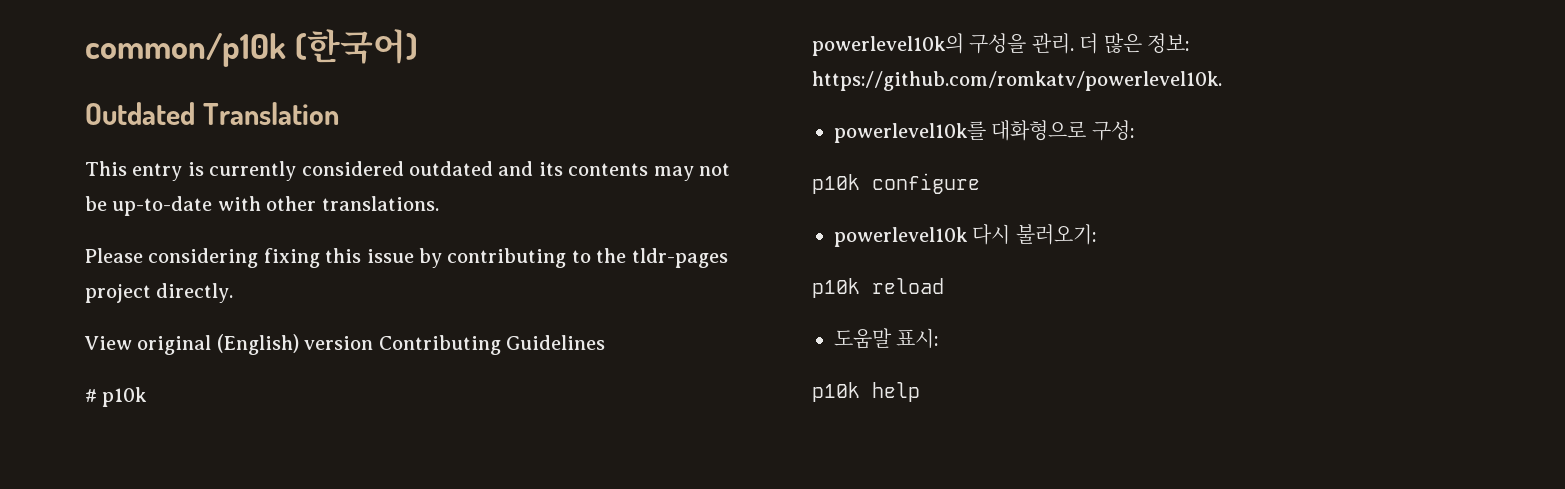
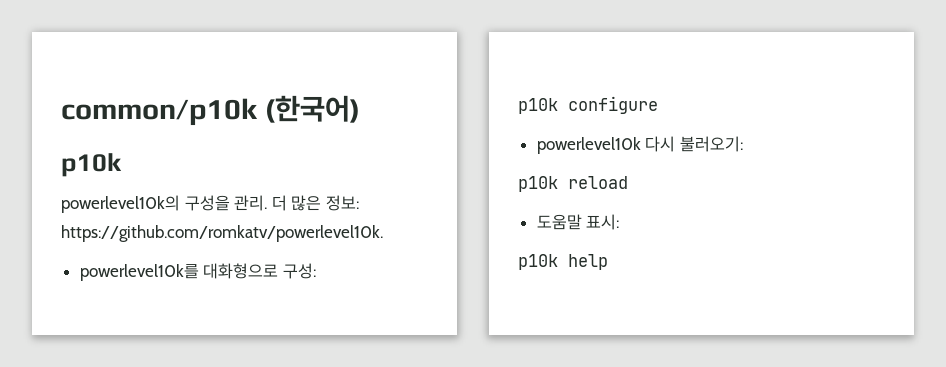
[85,102,339,125] [85,161,730,181] [85,196,439,216] [85,248,728,268] [85,283,234,303] [84,334,605,355] [85,389,97,402] Outdated Translation // This entry is currently considered outdated and its contents may not be up-to-date with other translations. // Please considering fixing this issue by contributing to the tldr-pages project directly. // View original (English) version Contributing Guidelines // # -> (360, 109) none

